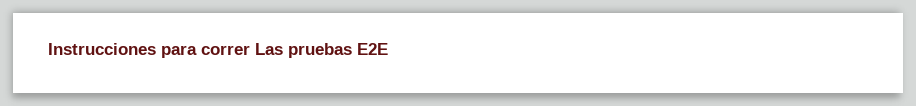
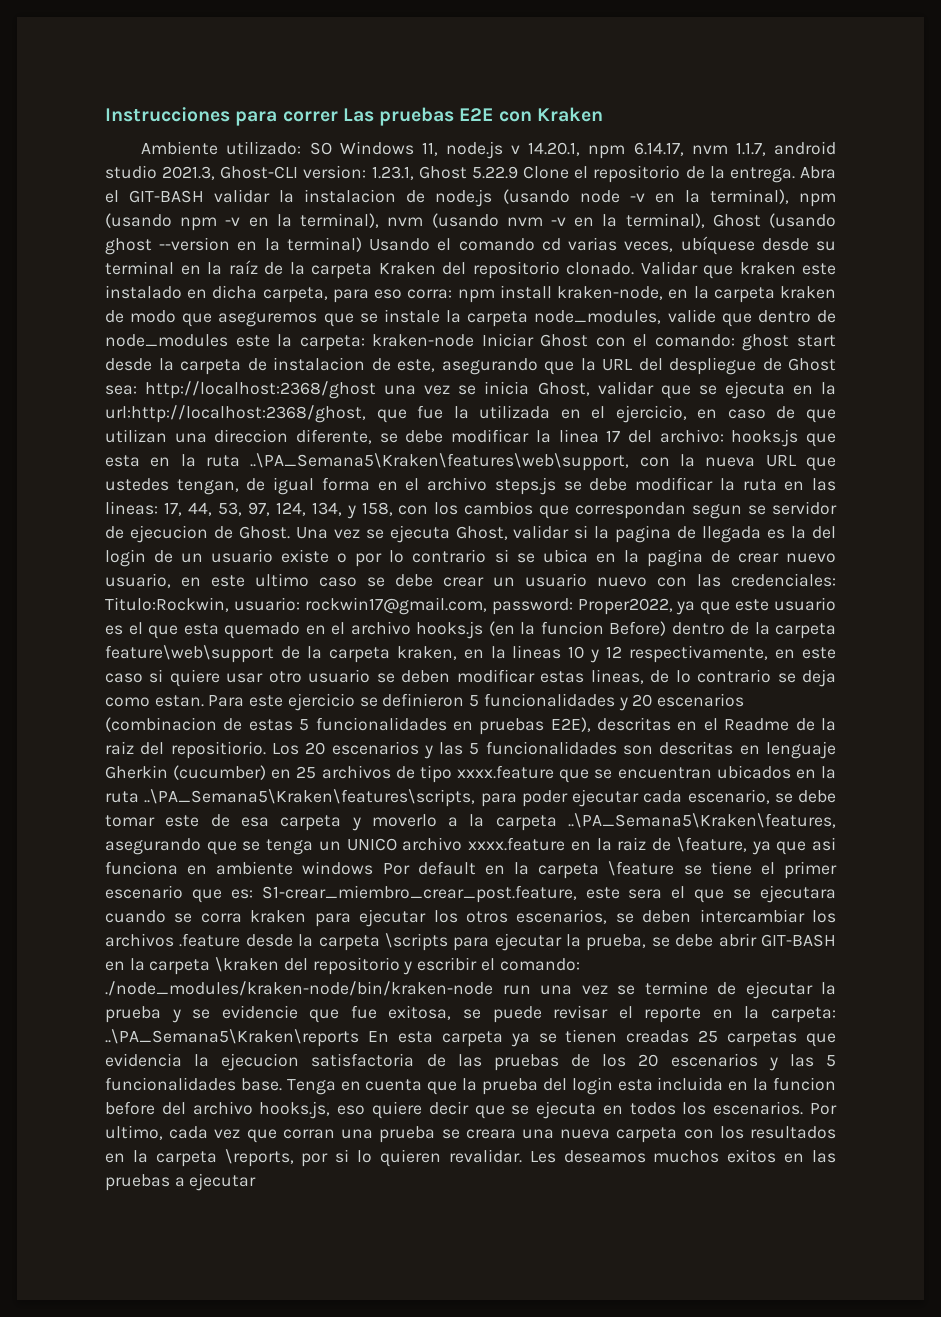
(388, 49) none -> [498,107,603,122] [141,141,837,159] [105,165,836,183] [105,189,837,207] [105,213,836,231] [105,236,837,255] [105,260,836,279] [105,285,837,303] [105,309,837,327] [105,333,836,351] [105,357,836,375] [105,381,837,399] [105,405,836,423] [105,429,837,447] [105,453,837,471] [105,477,837,495] [105,501,837,519] [105,525,837,543] [105,549,836,567] [105,573,836,588] [105,597,836,615] [105,621,836,639] [105,645,836,663] [105,669,836,687] [105,693,744,711] [105,717,836,735] [105,741,836,759] [105,765,836,783] [105,789,836,807] [105,813,836,831] [105,837,837,855] [105,861,837,879] [105,885,837,903] [105,909,836,927] [105,933,836,951] [105,957,580,975] [105,981,836,999] [105,1005,836,1023] [105,1029,836,1047] [105,1053,836,1071] [105,1077,836,1095] [105,1101,838,1119] [105,1125,836,1143] [105,1149,836,1167] [105,1173,257,1191] con Kraken // Ambiente utilizado: SO Windows 11, node.js v 14.20.1, npm 6.14.17, nvm 1.1.7, android studio 2021.3, Ghost-CLI version: 1.23.1, Ghost 5.22.9 Clone el repositorio de la entrega. Abra el GIT-BASH validar la instalacion de node.js (usando node -v en la terminal), npm (usando npm -v en la terminal), nvm (usando nvm -v en la terminal), Ghost (usando ghost --version en la terminal) Usando el comando cd varias veces, ubíquese desde su terminal en la raíz de la carpeta Kraken del repositorio clonado. Validar que kraken este instalado en dicha carpeta, para eso corra: npm install kraken-node, en la carpeta kraken de modo que aseguremos que se instale la carpeta node_modules, valide que dentro de node_modules este la carpeta: kraken-node Iniciar Ghost con el comando: ghost start desde la carpeta de instalacion de este, asegurando que la URL del despliegue de Ghost sea: http://localhost:2368/ghost una vez se inicia Ghost, validar que se ejecuta en la url:http://localhost:2368/ghost, que fue la utilizada en el ejercicio, en caso de que utilizan una direccion diferente, se debe modificar la linea 17 del archivo: hooks.js que esta en la ruta ..\PA_Semana5\Kraken\features\web\support, con la nueva URL que ustedes tengan, de igual forma en el archivo steps.js se debe modificar la ruta en las lineas: 17, 44, 53, 97, 124, 134, y 158, con los cambios que correspondan segun se servidor de ejecucion de Ghost. Una vez se ejecuta Ghost, validar si la pagina de llegada es la del login de un usuario existe o por lo contrario si se ubica en la pagina de crear nuevo usuario, en este ultimo caso se debe crear un usuario nuevo con las credenciales: Titulo:Rockwin, usuario: rockwin17@gmail.com, password: Proper2022, ya que este usuario es el que esta quemado en el archivo hooks.js (en la funcion Before) dentro de la carpeta feature\web\support de la carpeta kraken, en la lineas 10 y 12 respectivamente, en este caso si quiere usar otro usuario se deben modificar estas lineas, de lo contrario se deja como estan. Para este ejercicio se definieron 5 funcionalidades y 20 escenarios (combinacion de estas 5 funcionalidades en pruebas E2E), descritas en el Readme de la raiz del repositiorio. Los 20 escenarios y las 5 funcionalidades son descritas en lenguaje Gherkin (cucumber) en 25 archivos de tipo xxxx.feature que se encuentran ubicados en la ruta ..\PA_Semana5\Kraken\features\scripts, para poder ejecutar cada escenario, se debe tomar este de esa carpeta y moverlo a la carpeta ..\PA_Semana5\Kraken\features, asegurando que se tenga un UNICO archivo xxxx.feature en la raiz de \feature, ya que asi funciona en ambiente windows Por default en la carpeta \feature se tiene el primer escenario que es: S1-crear_miembro_crear_post.feature, este sera el que se ejecutara cuando se corra kraken para ejecutar los otros escenarios, se deben intercambiar los archivos .feature desde la carpeta \scripts para ejecutar la prueba, se debe abrir GIT-BASH en la carpeta \kraken del repositorio y escribir el comando: ./node_modules/kraken-node/bin/kraken-node run una vez se termine de ejecutar la prueba y se evidencie que fue exitosa, se puede revisar el reporte en la carpeta: ..\PA_Semana5\Kraken\reports En esta carpeta ya se tienen creadas 25 carpetas que evidencia la ejecucion satisfactoria de las pruebas de los 20 escenarios y las 5 funcionalidades base. Tenga en cuenta que la prueba del login esta incluida en la funcion before del archivo hooks.js, eso quiere decir que se ejecuta en todos los escenarios. Por ultimo, cada vez que corran una prueba se creara una nueva carpeta con los resultados en la carpeta \reports, por si lo quieren revalidar. Les deseamos muchos exitos en las pruebas a ejecutar

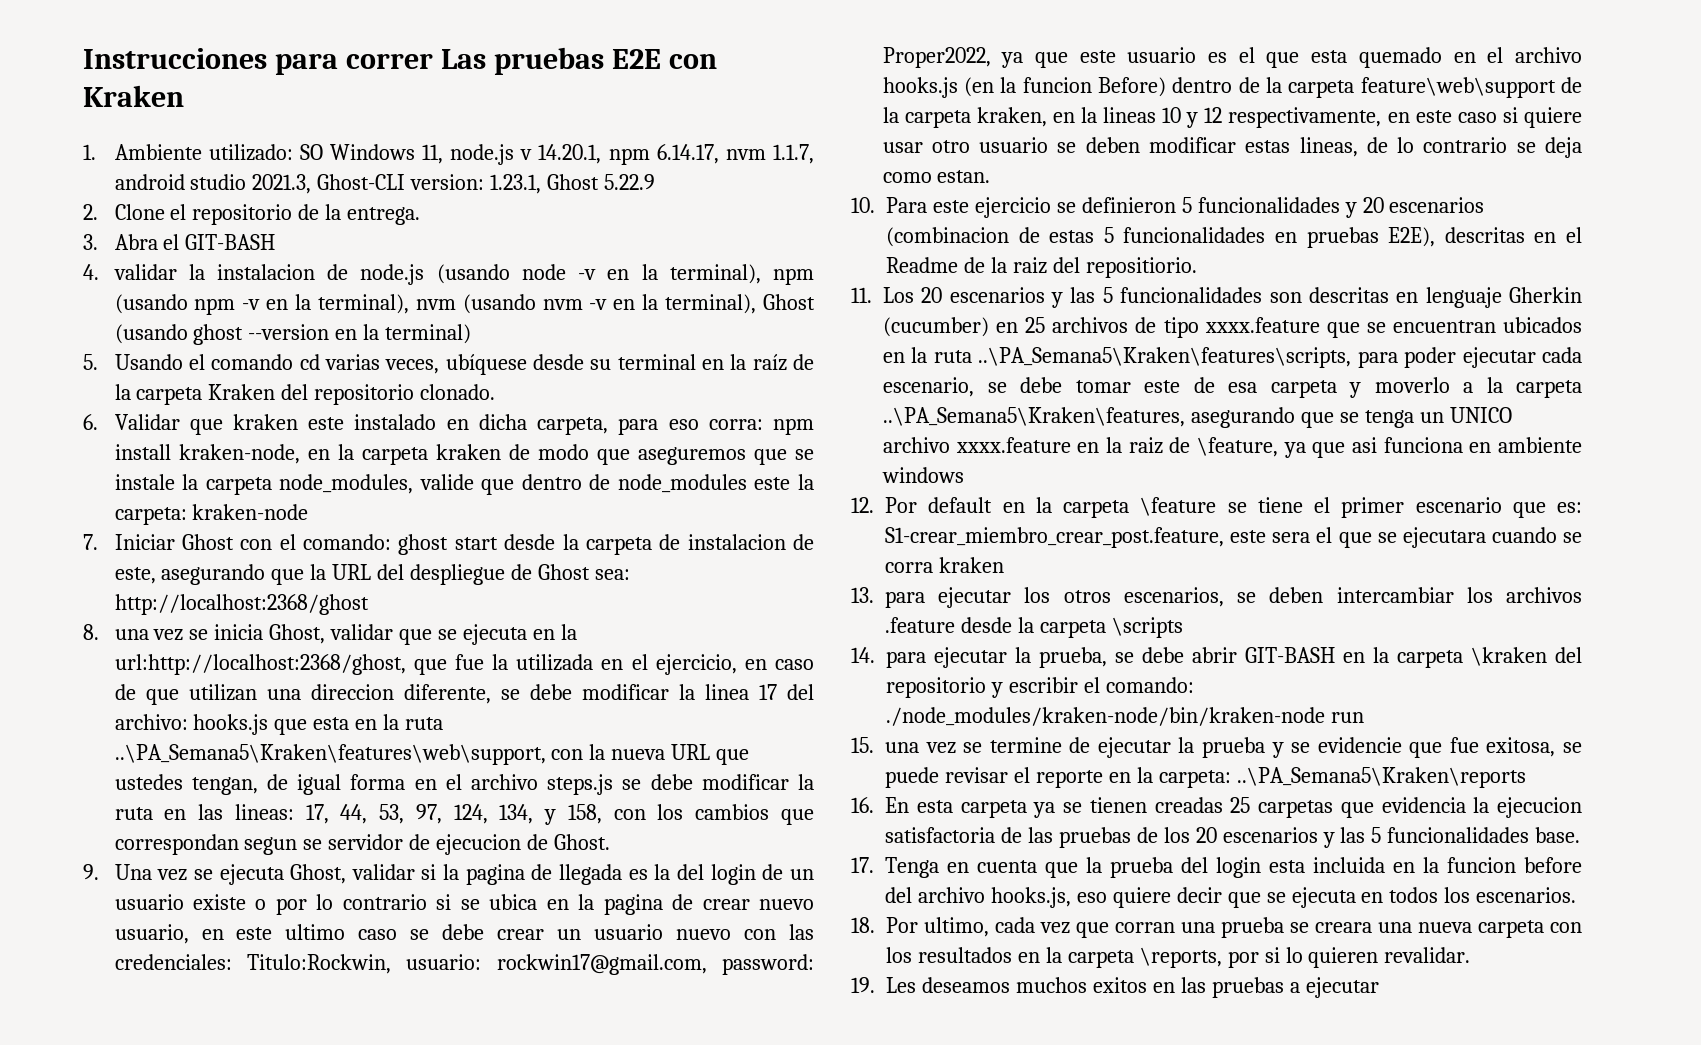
(603, 114) none -> [83,144,96,160] 1.
(518, 172) none -> [83,204,98,220] // 2.
(795, 175) none -> [83,234,98,250] // 3.
(205, 196) none -> [83,264,99,280] // 4.
(362, 244) none -> [83,354,98,370] // 5.
(634, 268) none -> [83,414,98,430] // 6.
(475, 340) none -> [83,534,98,550] // 7.
(377, 390) none -> [83,624,99,640] // 8.
(290, 532) none -> [83,864,99,880] // 9.
(204, 701) none -> [851,197,875,213] // 10.
(266, 750) none -> [851,287,872,303] // 11.
(374, 868) none -> [851,497,874,513] // 12.
(307, 916) none -> [851,587,874,603] // 13.
(448, 942) none -> [851,647,875,663] // 14.
(531, 990) none -> [851,737,874,753] // 15.
(359, 1038) none -> [851,797,874,813] // 16.
(282, 1084) none -> [851,857,874,873] // 17.
(804, 1108) none -> [851,917,875,933] // 18.
(522, 1156) none -> [851,977,875,993] // 19.

